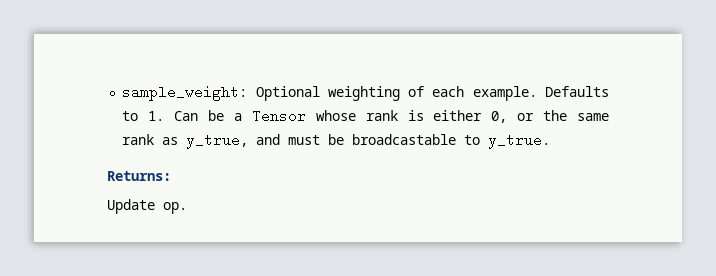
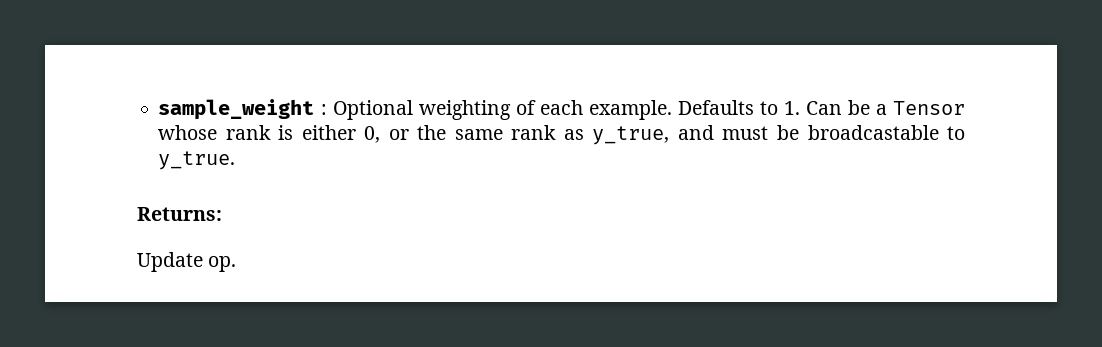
[122,85,248,101] sample_weight: -> [158,99,327,120] sample_weight :

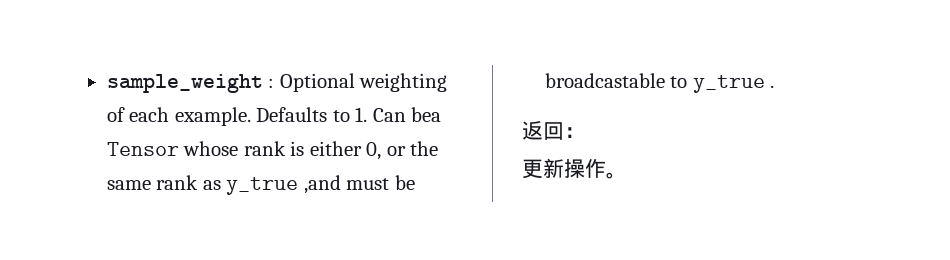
[847,100,887,115] be a -> [411,107,442,122] bea
[592,125,714,145] y_true, and -> [226,175,341,195] y_true ,and
[158,151,236,170] [137,207,222,221] [137,252,237,272] y_true. // Returns: // Update op. -> [692,75,775,93] [522,121,585,140] [522,158,627,179] y_true . // 返回： // 更新操作。

